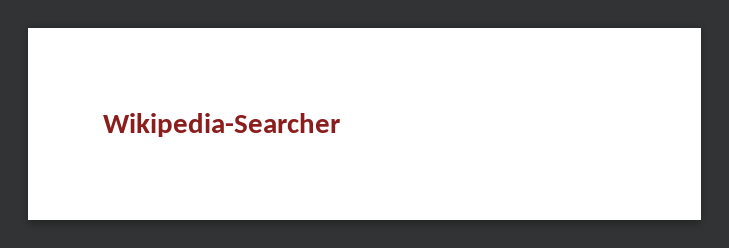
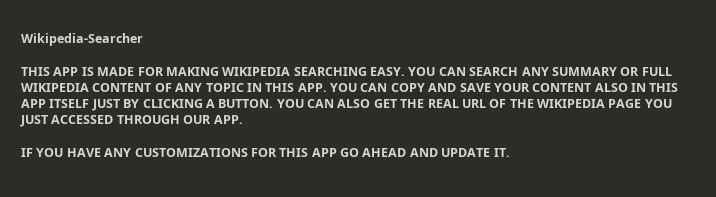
(340, 125) none -> [21,67,672,76] [21,83,679,92] [21,99,672,111] [20,115,243,127] [21,148,510,157] // THIS APP IS MADE FOR MAKING WIKIPEDIA SEARCHING EASY. YOU CAN SEARCH ANY SUMMARY OR FULL WIKIPEDIA CONTENT OF ANY TOPIC IN THIS APP. YOU CAN COPY AND SAVE YOUR CONTENT ALSO IN THIS APP ITSELF JUST BY CLICKING A BUTTON. YOU CAN ALSO GET THE REAL URL OF THE WIKIPEDIA PAGE YOU JUST ACCESSED THROUGH OUR APP. // IF YOU HAVE ANY CUSTOMIZATIONS FOR THIS APP GO AHEAD AND UPDATE IT.

